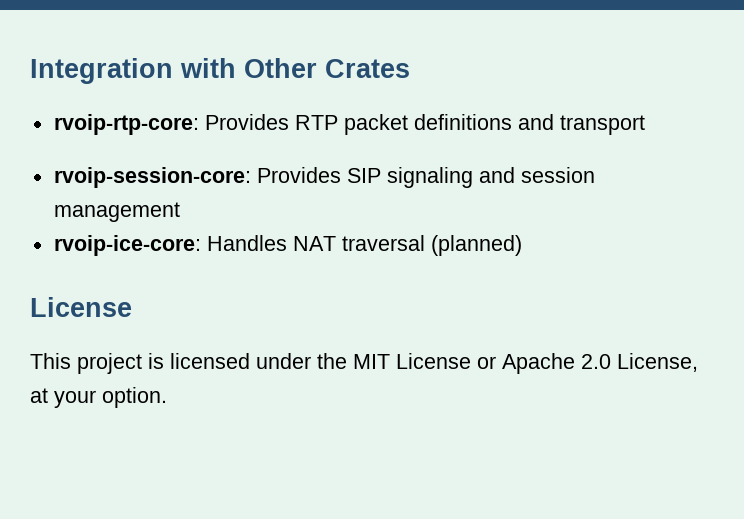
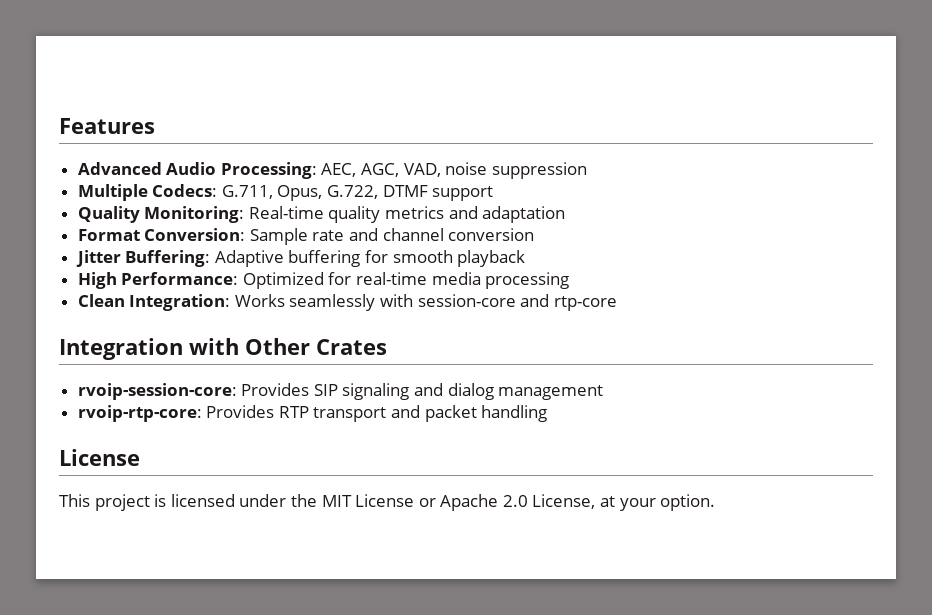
[30,58,410,84] [53,114,645,135] Integration with Other Crates // rvoip-rtp-core: Provides RTP packet definitions and transport -> [59,118,155,134] [77,162,587,179] [77,184,494,201] [77,206,566,223] [77,228,535,245] [75,250,526,267] [77,272,570,289] [77,294,617,311] [59,338,387,360] Features // Advanced Audio Processing: AEC, AGC, VAD, noise suppression // Multiple Codecs: G.711, Opus, G.722, DTMF support // Quality Monitoring: Real-time quality metrics and adaptation // Format Conversion: Sample rate and channel conversion // Jitter Buffering: Adaptive buffering for smooth playback // High Performance: Optimized for real-time media processing // Clean Integration: Works seamlessly with session-core and rtp-core // Integration with Other Crates
[520,167,595,183] session -> [447,383,494,400] dialog
[53,235,522,256] rvoip-ice-core: Handles NAT traversal (planned) -> [77,405,548,422] rvoip-rtp-core: Provides RTP transport and packet handling

